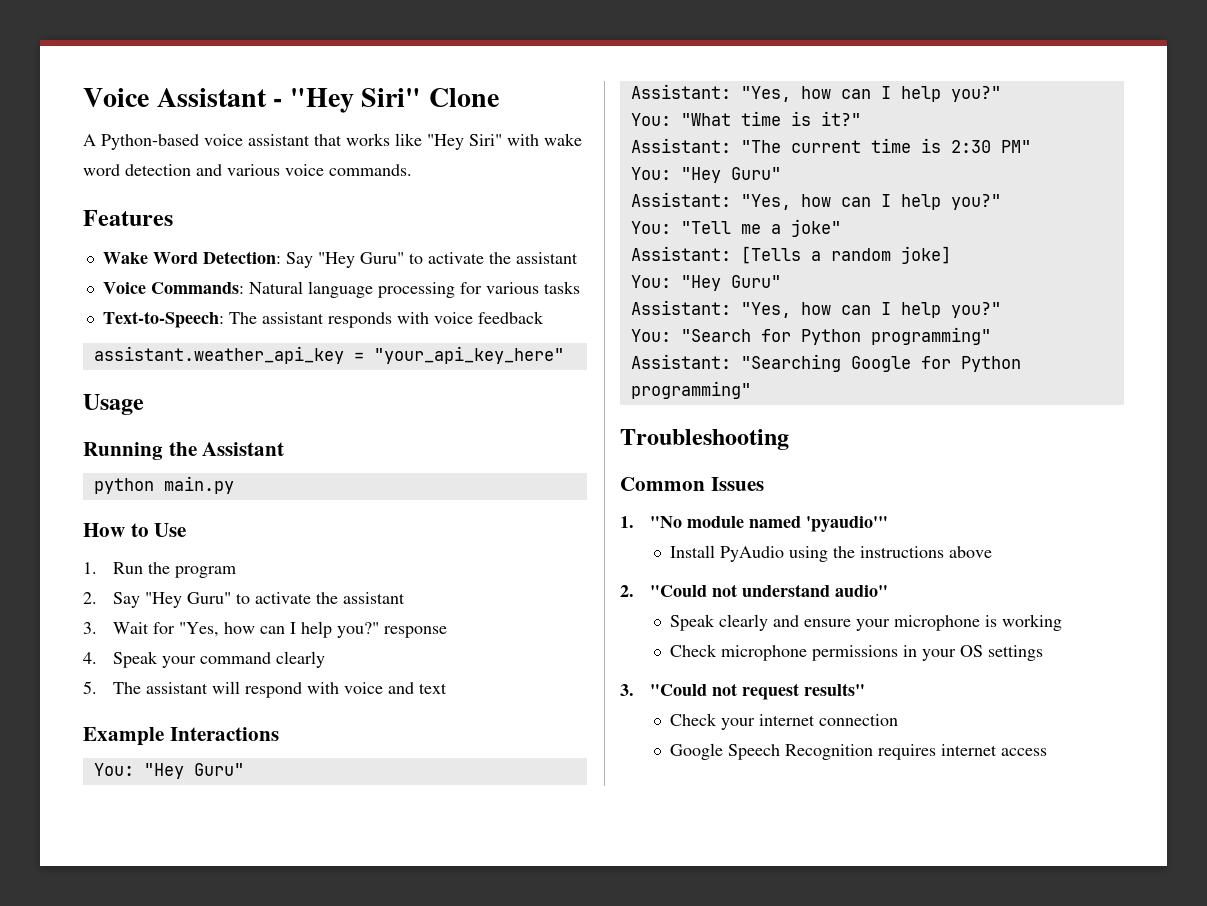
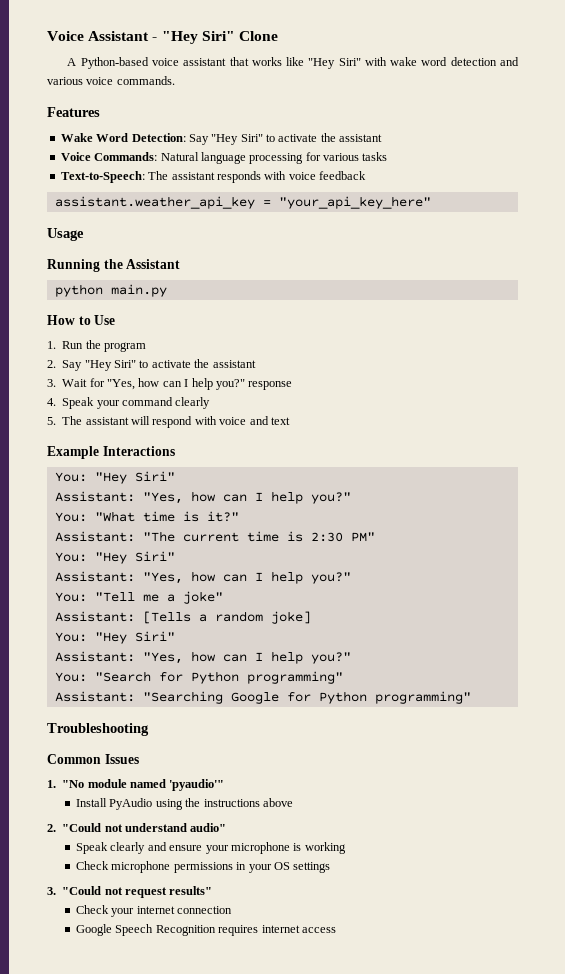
[359,252,404,264] Guru" -> [240,134,263,142] Siri"
[187,592,232,604] Guru" -> [114,360,137,368] Siri"
[193,763,244,776] Guru" -> [134,471,175,482] Siri"
[730,167,781,180] Guru" -> [134,551,175,562] Siri"
[730,275,781,288] Guru" -> [134,631,175,642] Siri"

